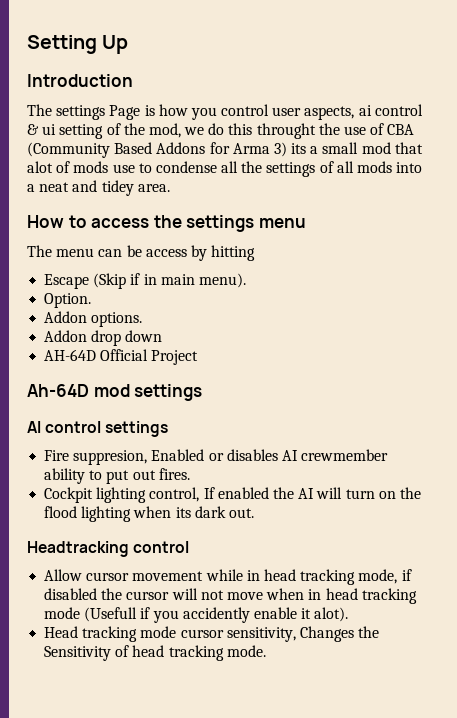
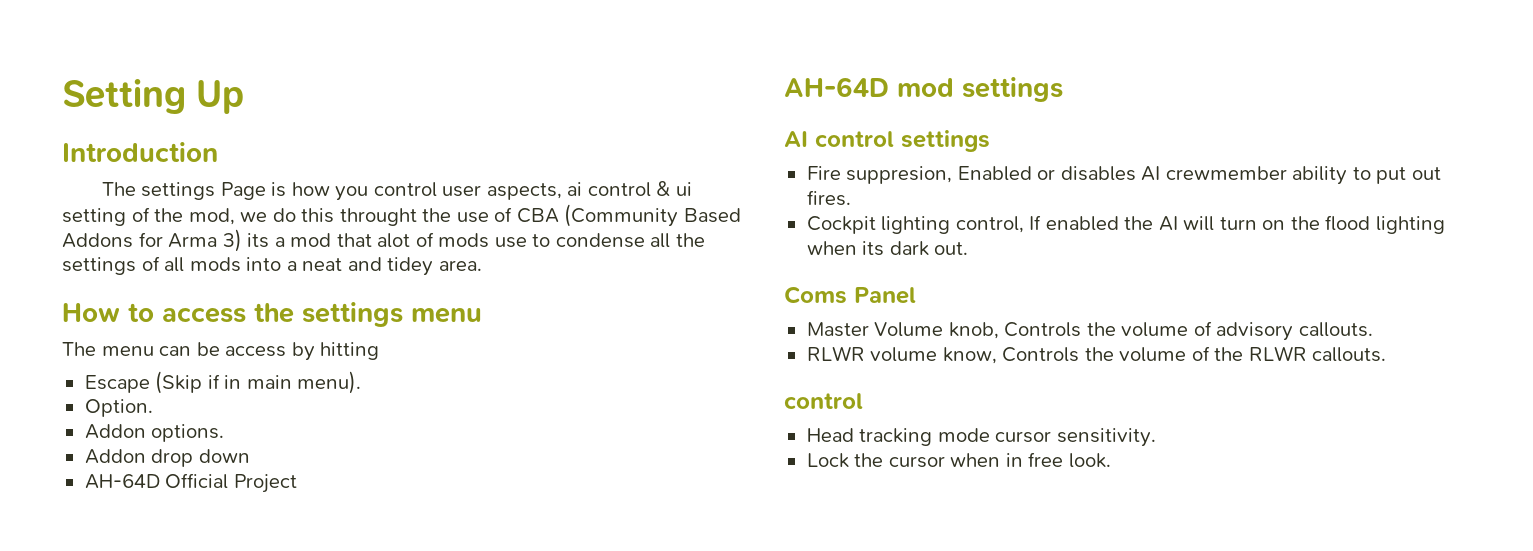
[322,142,359,154] small -> (285, 242) none
[27,384,89,397] Ah-64D -> [784,77,889,97] AH-64D
[27,541,190,557] [44,569,412,585] [44,588,417,604] [44,607,349,623] [44,626,380,642] [44,645,266,661] Headtracking control // Allow cursor movement while in head tracking mode, if disabled the cursor will not move when in head tracking mode (Usefull if you accidently enable it alot). // Head tracking mode cursor sensitivity, Changes the Sensitivity of head tracking mode. -> [784,286,916,304] [806,321,1373,341] [806,346,1387,364] [784,393,863,409] [806,428,1156,447] [806,452,1111,468] Coms Panel // Master Volume knob, Controls the volume of advisory callouts. // RLWR volume know, Controls the volume of the RLWR callouts. // control // Head tracking mode cursor sensitivity. // Lock the cursor when in free look.

